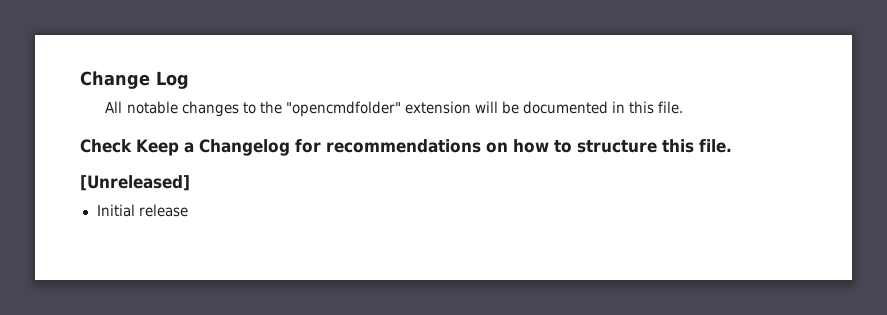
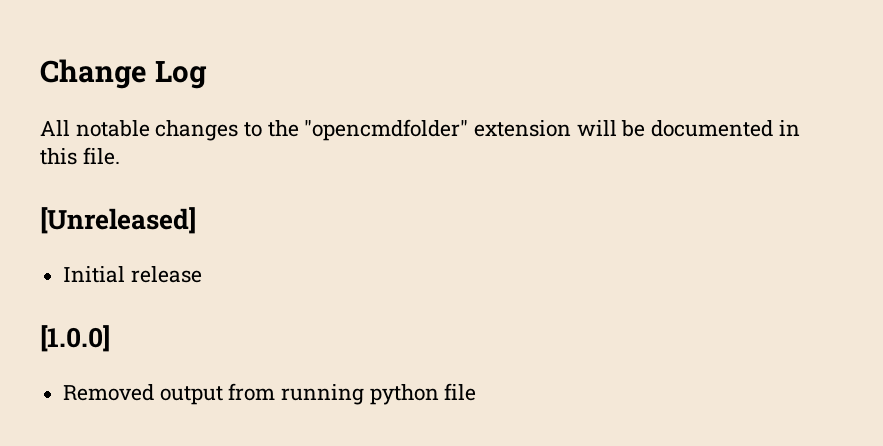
[80,139,732,156] [80,175,190,191] [96,204,188,217] Check Keep a Changelog for recommendations on how to structure this file. // [Unreleased] // Initial release -> [40,207,196,234] [63,266,202,283] [40,325,110,352] [63,383,477,405] [Unreleased] // Initial release // [1.0.0] // Removed output from running python file

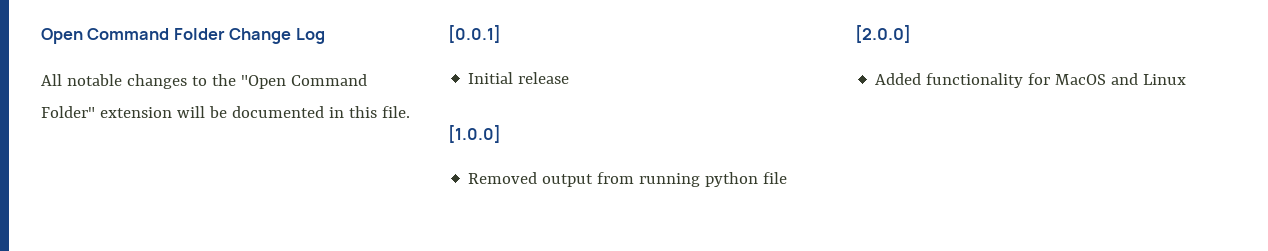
(40, 74) none -> [41,28,225,44] Open Command Folder
[304,119,469,141] "opencmdfolder" -> [240,74,367,89] [41,106,95,118] "Open Command Folder"
[40,207,196,234] [Unreleased] -> [448,25,501,43] [0.0.1]
(477, 392) none -> [855,25,911,43] [875,73,1187,88] // [2.0.0] // Added functionality for MacOS and Linux

